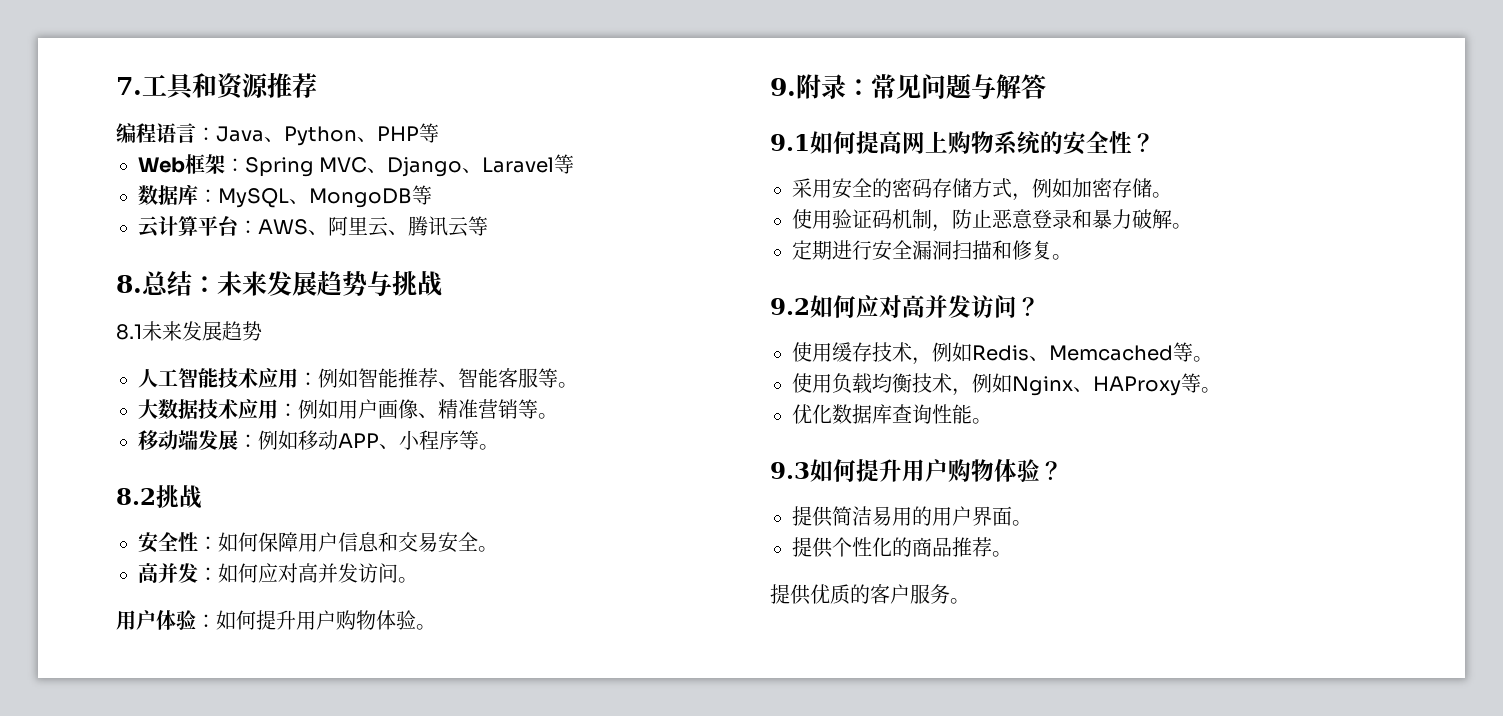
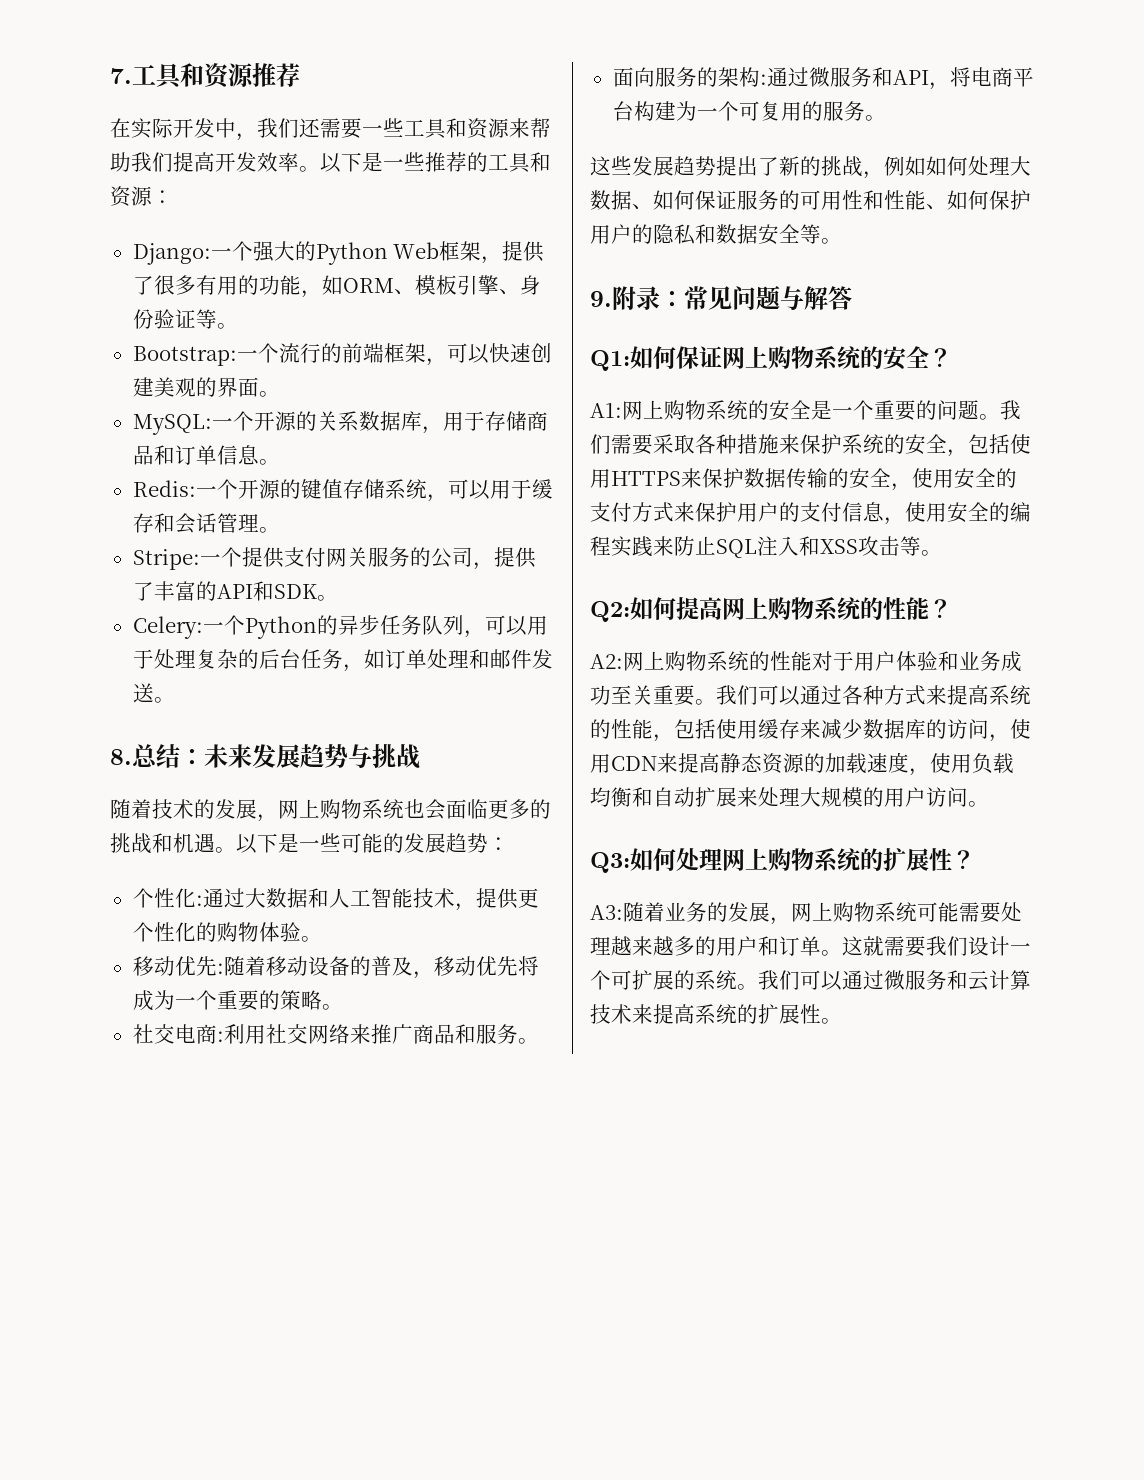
[116,123,439,146] [138,154,575,177] [138,184,432,208] [138,216,488,238] 编程语言：Java、Python、PHP等 // Web框架：Spring MVC、Django、Laravel等 // 数据库：MySQL、MongoDB等 // 云计算平台：AWS、阿里云、腾讯云等 -> [110,118,551,141] [110,152,551,173] [110,186,173,207] [132,241,545,265] [132,275,541,298] [132,309,238,329] [132,343,552,366] [132,377,280,397] [132,411,548,435] [132,445,280,465] [132,479,553,502] [132,513,280,534] [132,547,536,570] [132,581,338,601] [132,615,548,639] [132,649,553,672] [132,683,175,703] 在实际开发中，我们还需要一些工具和资源来帮助我们提高开发效率。以下是一些推荐的工具和资源： // Django:一个强大的Python Web框架，提供了很多有用的功能，如ORM、模板引擎、身份验证等。 // Bootstrap:一个流行的前端框架，可以快速创建美观的界面。 // MySQL:一个开源的关系数据库，用于存储商品和订单信息。 // Redis:一个开源的键值存储系统，可以用于缓存和会话管理。 // Stripe:一个提供支付网关服务的公司，提供了丰富的API和SDK。 // Celery:一个Python的异步任务队列，可以用于处理复杂的后台任务，如订单处理和邮件发送。
[116,321,262,341] [138,368,578,388] [138,399,558,419] [138,430,499,450] [116,485,202,509] [138,532,498,553] [138,563,418,583] [116,610,416,630] 8.1未来发展趋势 // 人工智能技术应用：例如智能推荐、智能客服等。 // 大数据技术应用：例如用户画像、精准营销等。 // 移动端发展：例如移动APP、小程序等。 // 8.2挑战 // 安全性：如何保障用户信息和交易安全。 // 高并发：如何应对高并发访问。 // 用户体验：如何提升用户购物体验 -> [110,799,551,822] [110,833,509,854] [132,888,539,911] [132,922,322,942] [132,956,539,979] [132,990,343,1011] [132,1024,539,1044] [612,67,1034,90] [612,101,886,121] [590,156,1031,179] [590,190,1031,210] [590,224,821,245] 随着技术的发展，网上购物系统也会面临更多的挑战和机遇。以下是一些可能的发展趋势： // 个性化:通过大数据和人工智能技术，提供更个性化的购物体验。 // 移动优先:随着移动设备的普及，移动优先将成为一个重要的策略。 // 社交电商:利用社交网络来推广商品和服务。 // 面向服务的架构:通过微服务和API，将电商平台构建为一个可复用的服务。 // 这些发展趋势提出了新的挑战，例如如何处理大数据、如何保证服务的可用性和性能、如何保护用户的隐私和数据安全等
[770,134,810,151] 9.1 -> [590,346,952,371] [590,400,1021,421] [590,434,1031,457] [590,468,1017,491] [590,502,1031,525] [590,536,942,558] [590,601,630,622] Q1:如何保证网上购物系统的安全？ // A1:网上购物系统的安全是一个重要的问题。我们需要采取各种措施来保护系统的安全，包括使用HTTPS来保护数据传输的安全，使用安全的支付方式来保护用户的支付信息，使用安全的编程实践来防止SQL注入和XSS攻击等。 // Q2:
[1063,131,1155,155] [792,178,1172,201] [792,209,1192,232] [792,240,1072,261] [770,295,1040,319] [792,342,1213,365] [792,373,1221,396] [792,404,992,424] [770,459,1063,482] [792,506,1032,527] [792,537,1012,558] [770,584,950,605] 安全性？ // 采用安全的密码存储方式，例如加密存储。 // 使用验证码机制，防止恶意登录和暴力破解。 // 定期进行安全漏洞扫描和修复。 // 9.2如何应对高并发访问？ // 使用缓存技术，例如Redis、Memcached等。 // 使用负载均衡技术，例如Nginx、HAProxy等。 // 优化数据库查询性能。 // 9.3如何提升用户购物体验？ // 提供简洁易用的用户界面。 // 提供个性化的商品推荐。 // 提供优质的客户服务 -> [883,597,952,620] [590,651,1022,672] [590,685,1031,706] [590,719,1031,742] [590,752,1014,776] [590,787,989,807] [590,848,975,873] [590,902,1022,925] [590,936,1031,957] [590,970,1031,991] [590,1004,821,1024] 性能？ // A2:网上购物系统的性能对于用户体验和业务成功至关重要。我们可以通过各种方式来提高系统的性能，包括使用缓存来减少数据库的访问，使用CDN来提高静态资源的加载速度，使用负载均衡和自动扩展来处理大规模的用户访问。 // Q3:如何处理网上购物系统的扩展性？ // A3:随着业务的发展，网上购物系统可能需要处理越来越多的用户和订单。这就需要我们设计一个可扩展的系统。我们可以通过微服务和云计算技术来提高系统的扩展性

